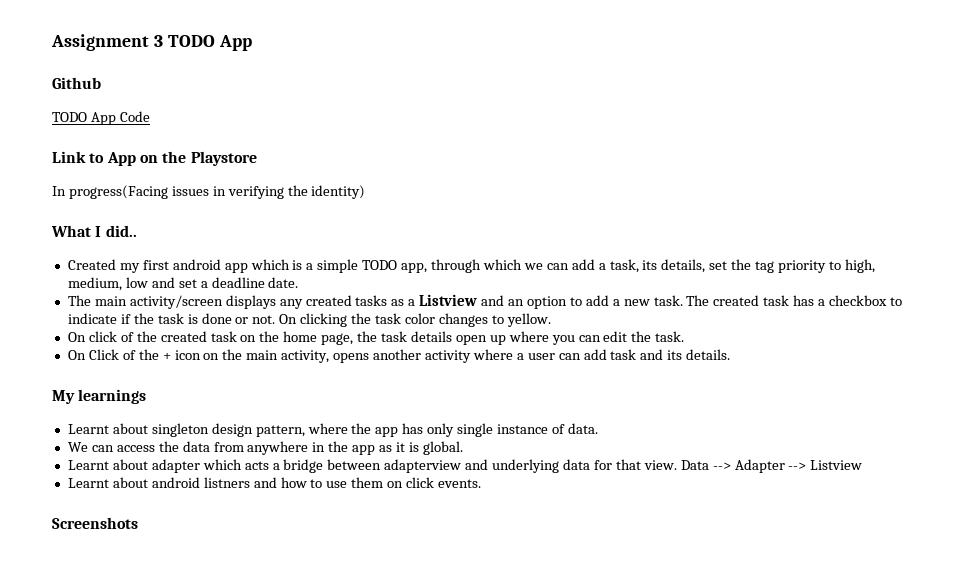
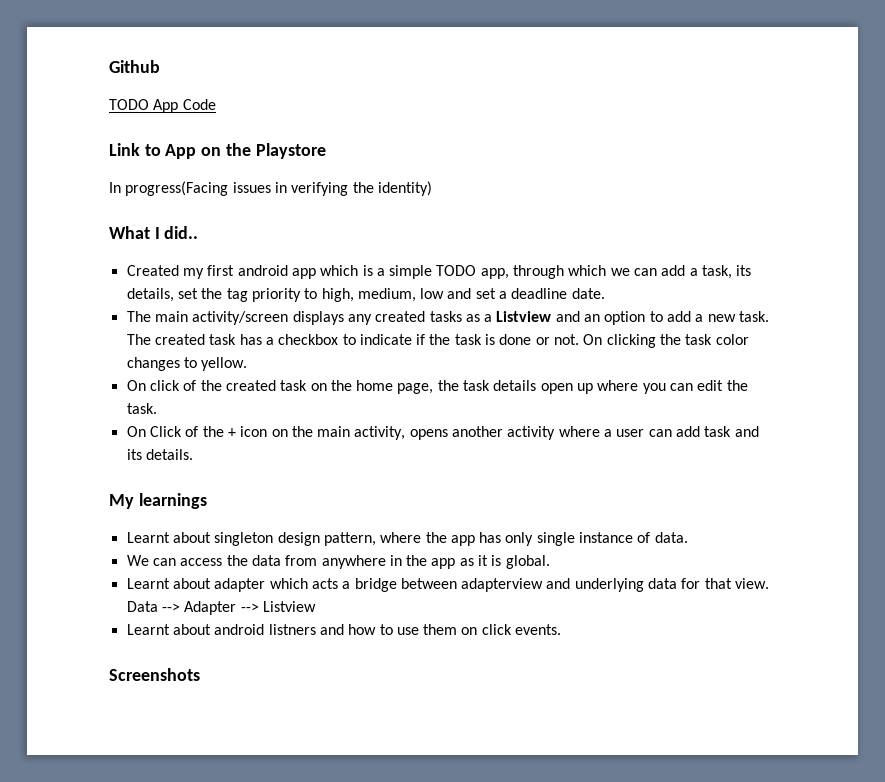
[51,34,252,51] Assignment 3 TODO App // -> (109, 66) none

